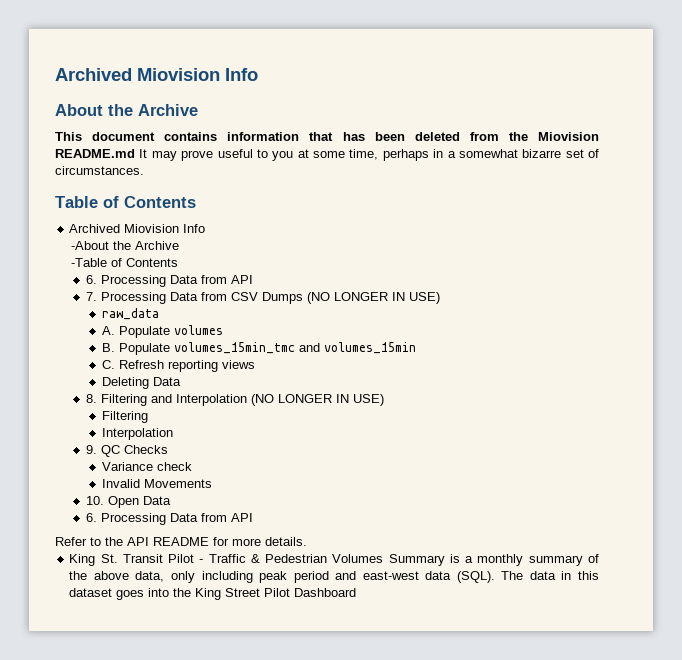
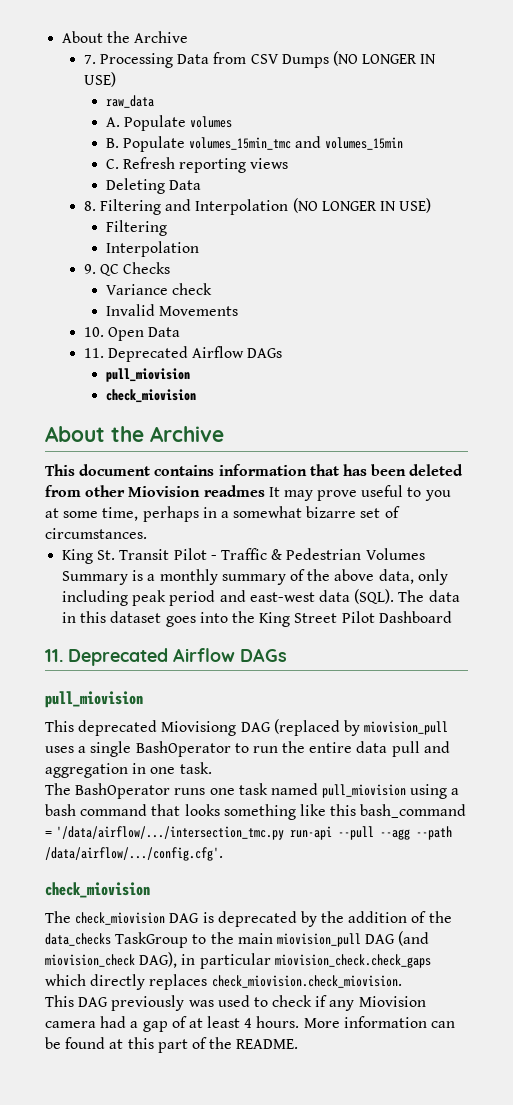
[55,68,258,81] [55,104,198,116] [55,132,600,141] [55,149,599,161] [55,166,144,175] [55,196,196,208] [69,224,206,233] [71,241,180,250] [71,258,179,267] [85,275,253,287] Archived Miovision Info // About the Archive // This document contains information that has been deleted from the Miovision README.md It may prove useful to you at some time, perhaps in a somewhat bizarre set of circumstances. // Table of Contents // Archived Miovision Info // -About the Archive // -Table of Contents // 6. Processing Data from API -> [62,31,189,43] About the Archive
[85,513,253,525] [55,537,307,546] 6. Processing Data from API // Refer to the API README for more details. -> [83,346,283,362] [105,368,190,382] [105,389,196,403] [45,426,224,442] [45,464,464,476] [45,485,451,501] [45,506,400,522] [45,528,147,539] 11. Deprecated Airflow DAGs // pull_miovision // check_miovision // About the Archive // This document contains information that has been deleted from other Miovision readmes It may prove useful to you at some time, perhaps in a somewhat bizarre set of circumstances.
(357, 592) none -> [45,648,287,666] [45,691,143,708] [45,719,449,736] [45,741,450,757] [45,762,212,778] [45,783,460,799] [45,804,467,820] [45,826,453,840] [45,847,223,861] [45,882,150,898] [45,911,452,927] [45,931,430,948] [45,952,431,969] [45,974,402,990] [45,995,426,1011] [45,1016,456,1032] [45,1037,299,1053] // 11. Deprecated Airflow DAGs // pull_miovision // This deprecated Miovisiong DAG (replaced by miovision_pull uses a single BashOperator to run the entire data pull and aggregation in one task. // The BashOperator runs one task named pull_miovision using a bash command that looks something like this bash_command = '/data/airflow/.../intersection_tmc.py run-api --pull --agg --path /data/airflow/.../config.cfg'. // check_miovision // The check_miovision DAG is deprecated by the addition of the data_checks TaskGroup to the main miovision_pull DAG (and miovision_check DAG), in particular miovision_check.check_gaps which directly replaces check_miovision.check_miovision. // This DAG previously was used to check if any Miovision camera had a gap of at least 4 hours. More information can be found at this part of the README.

